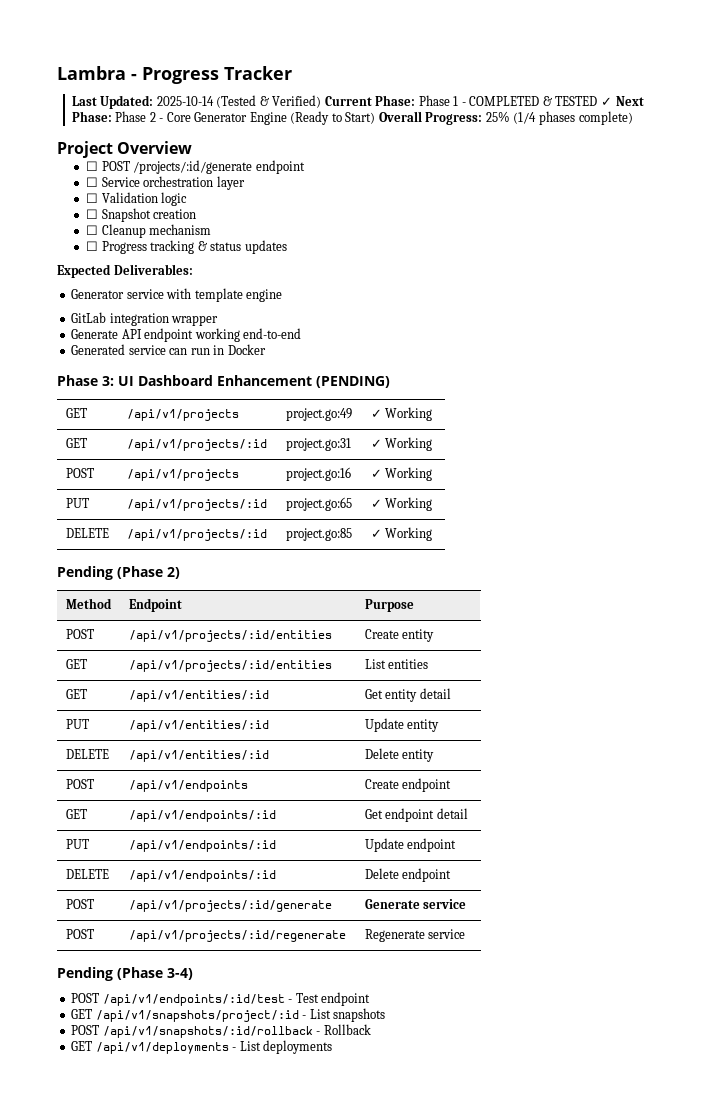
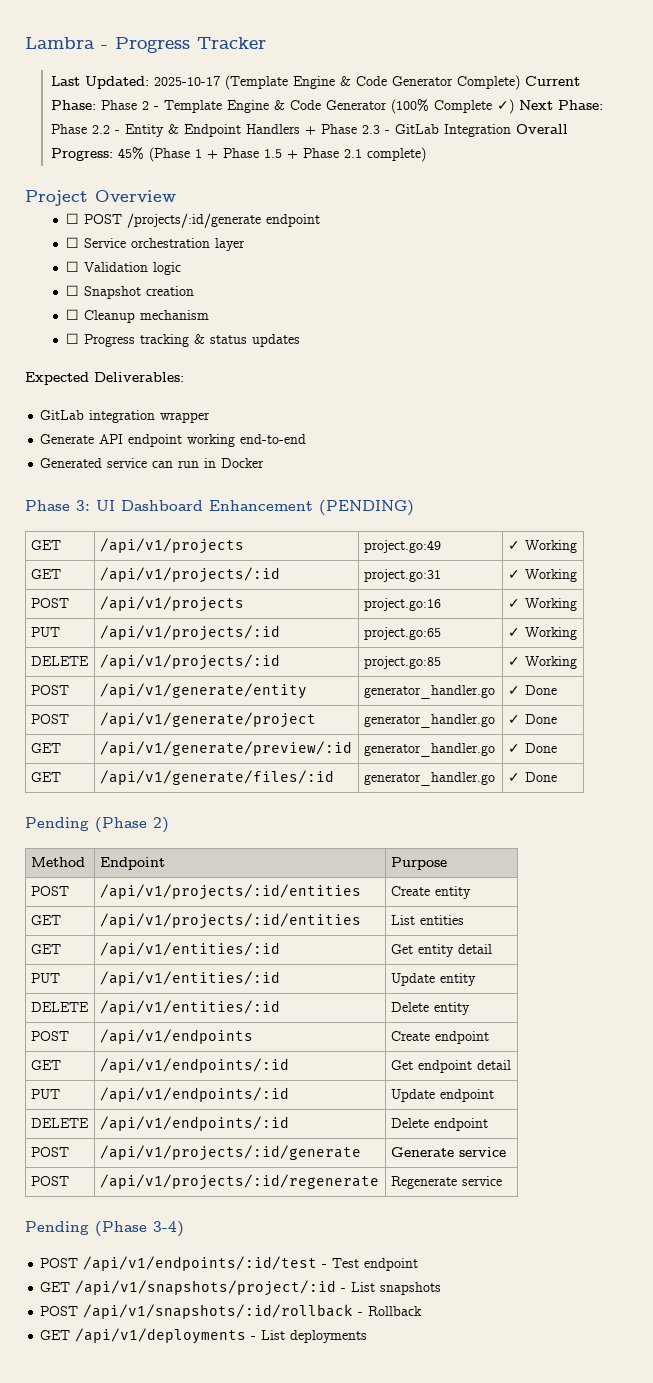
[156,95,644,108] [71,111,575,125] 2025-10-14 (Tested & Verified) Current Phase: Phase 1 - COMPLETED & TESTED ✓ Next Phase: Phase 2 - Core Generator Engine (Ready to Start) Overall Progress: 25% (1/4 phases -> [153,75,580,90] [50,99,603,114] [50,124,568,137] [50,147,362,162] 2025-10-17 (Template Engine & Code Generator Complete) Current Phase: Phase 2 - Template Engine & Code Generator (100% Complete ✓) Next Phase: Phase 2.2 - Entity & Endpoint Handlers + Phase 2.3 - GitLab Integration Overall Progress: 45% (Phase 1 + Phase 1.5 + Phase 2.1
[71,288,283,302] // Generator service with template engine -> (184, 377) none
(433, 534) none -> [30,685,69,695] [99,683,307,699] [363,685,495,699] [507,685,557,695] [30,714,69,724] [99,712,316,728] [363,714,495,728] [507,714,557,724] [30,743,61,753] [99,741,352,756] [363,743,495,757] [507,743,557,753] [30,772,61,782] [99,770,334,785] [363,772,495,786] [507,772,557,782] // POST | /api/v1/generate/entity | generator_handler.go | ✓ Done // POST | /api/v1/generate/project | generator_handler.go | ✓ Done // GET | /api/v1/generate/preview/:id | generator_handler.go | ✓ Done // GET | /api/v1/generate/files/:id | generator_handler.go | ✓ Done

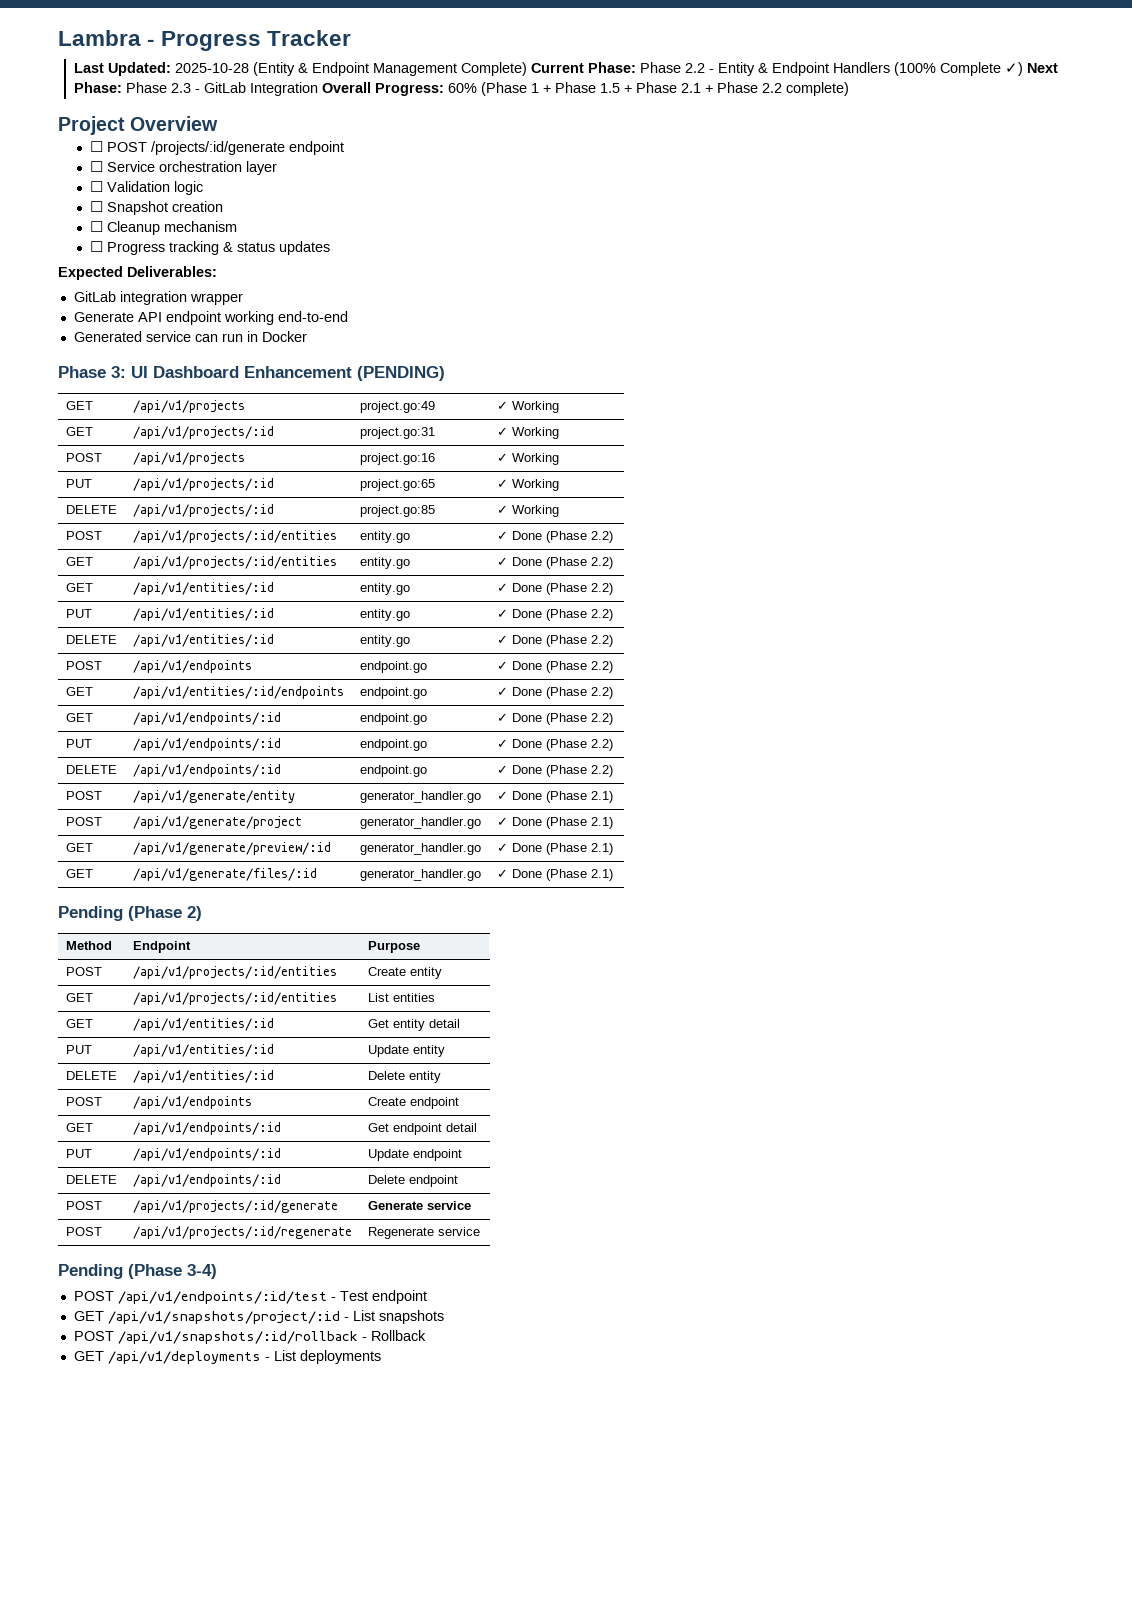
[153,75,580,90] [50,99,553,114] 2025-10-17 (Template Engine & Code Generator Complete) Current Phase: Phase 2 - Template Engine & Code Generator (100% Complete ✓) Next -> [175,62,585,76] 2025-10-28 (Entity & Endpoint Management Complete) Current
[304,126,316,135] + -> [894,62,1059,76] [74,82,123,93] (100% Complete ✓) Next Phase:
[117,147,144,160] 45% -> [448,83,478,93] 60%
(362, 153) none -> [705,82,783,93] + Phase 2.2
(577, 662) none -> [65,531,102,540] [132,530,337,543] [359,531,410,543] [496,531,613,543] [65,557,93,566] [132,556,337,569] [359,557,410,569] [496,557,613,569] [65,583,93,592] [132,582,274,595] [359,583,410,595] [496,583,613,595] [65,609,92,618] [132,608,274,621] [359,609,410,621] [496,609,613,621] [65,635,117,644] [132,634,274,647] [359,635,410,647] [496,635,613,647] [65,661,102,670] [132,660,252,673] [359,661,427,673] [496,661,613,673] [65,687,93,696] [132,686,344,699] [359,687,427,699] [496,687,613,699] [65,713,93,722] [132,712,281,725] [359,713,427,725] [496,713,613,725] [65,739,92,748] [132,738,281,751] [359,739,427,751] [496,739,613,751] [65,765,117,774] [132,764,281,777] [359,765,427,777] [496,765,613,777] // POST | /api/v1/projects/:id/entities | entity.go | ✓ Done (Phase 2.2) // GET | /api/v1/projects/:id/entities | entity.go | ✓ Done (Phase 2.2) // GET | /api/v1/entities/:id | entity.go | ✓ Done (Phase 2.2) // PUT | /api/v1/entities/:id | entity.go | ✓ Done (Phase 2.2) // DELETE | /api/v1/entities/:id | entity.go | ✓ Done (Phase 2.2) // POST | /api/v1/endpoints | endpoint.go | ✓ Done (Phase 2.2) // GET | /api/v1/entities/:id/endpoints | endpoint.go | ✓ Done (Phase 2.2) // GET | /api/v1/endpoints/:id | endpoint.go | ✓ Done (Phase 2.2) // PUT | /api/v1/endpoints/:id | endpoint.go | ✓ Done (Phase 2.2) // DELETE | /api/v1/endpoints/:id | endpoint.go | ✓ Done (Phase 2.2)
(557, 690) none -> [545,791,613,803] (Phase 2.1)
(557, 719) none -> [545,817,613,829] (Phase 2.1)
(557, 748) none -> [545,843,613,855] (Phase 2.1)
(557, 777) none -> [545,869,613,881] (Phase 2.1)

